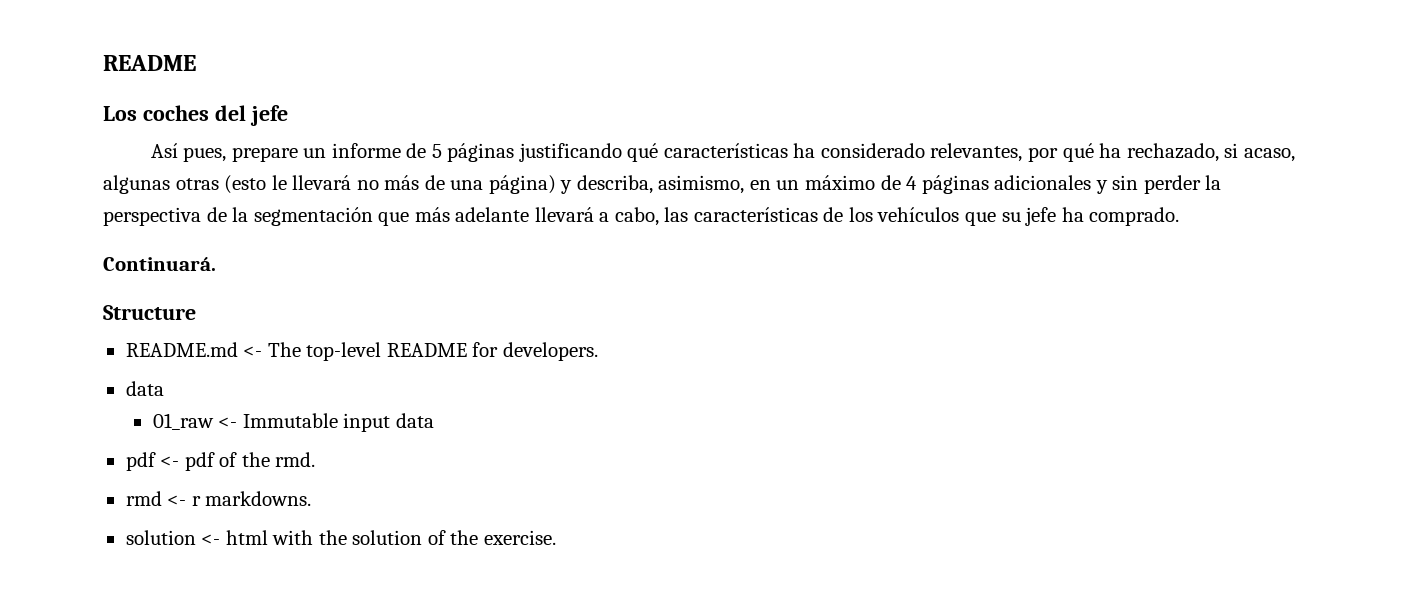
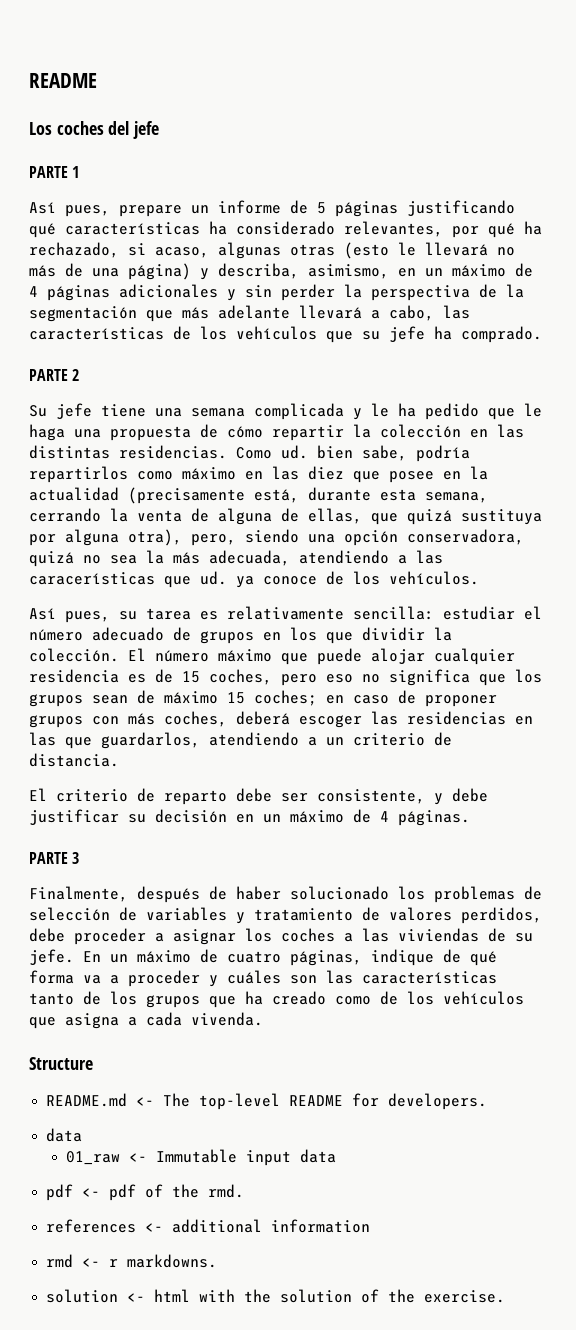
(288, 115) none -> [29,166,80,178] // PARTE 1
[103,257,216,271] Continuará. -> [29,369,80,381] [29,403,542,420] [29,424,524,441] [29,445,470,462] [29,466,488,483] [29,487,488,504] [29,508,542,525] [29,529,524,546] [29,550,443,567] [29,571,479,588] [29,606,542,623] [29,627,452,644] [29,648,515,665] [29,669,542,686] [29,690,497,707] [29,711,533,728] [29,732,452,749] [29,753,119,767] [29,788,488,805] [29,809,470,826] [29,852,80,864] [29,886,542,903] [29,907,542,924] [29,928,533,945] [29,949,497,966] [29,970,497,987] [29,991,524,1008] [29,1012,263,1029] PARTE 2 // Su jefe tiene una semana complicada y le ha pedido que le haga una propuesta de cómo repartir la colección en las distintas residencias. Como ud. bien sabe, podría repartirlos como máximo en las diez que posee en la actualidad (precisamente está, durante esta semana, cerrando la venta de alguna de ellas, que quizá sustituya por alguna otra), pero, siendo una opción conservadora, quizá no sea la más adecuada, atendiendo a las caracerísticas que ud. ya conoce de los vehículos. // Así pues, su tarea es relativamente sencilla: estudiar el número adecuado de grupos en los que dividir la colección. El número máximo que puede alojar cualquier residencia es de 15 coches, pero eso no significa que los grupos sean de máximo 15 coches; en caso de proponer grupos con más coches, deberá escoger las residencias en las que guardarlos, atendiendo a un criterio de distancia. // El criterio de reparto debe ser consistente, y debe justificar su decisión en un máximo de 4 páginas. // PARTE 3 // Finalmente, después de haber solucionado los problemas de selección de variables y tratamiento de valores perdidos, debe proceder a asignar los coches a las viviendas de su jefe. En un máximo de cuatro páginas, indique de qué forma va a proceder y cuáles son las características tanto de los grupos que ha creado como de los vehículos que asigna a cada vivenda.
(316, 459) none -> [46,1219,371,1233] // references <- additional information

